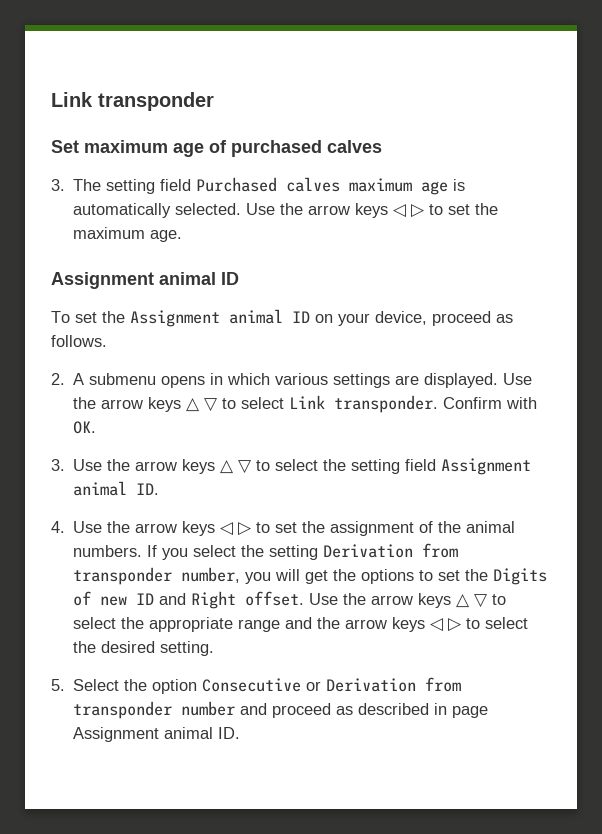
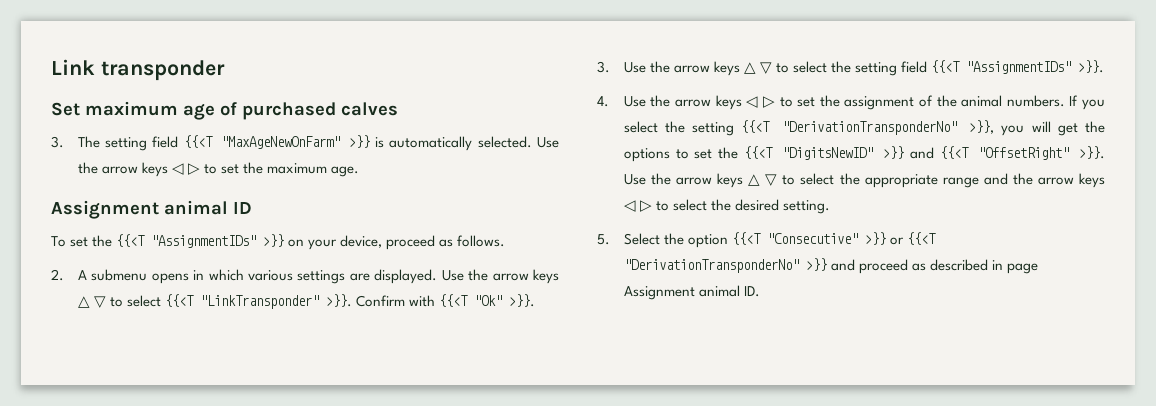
[196,177,449,195] Purchased calves maximum age -> [183,135,370,149] {{<T "MaxAgeNewOnFarm" >}}
[130,309,310,327] Assignment animal ID -> [116,234,285,248] {{<T "AssignmentIDs" >}}
[289,395,538,413] [73,421,97,434] Link transponder. Confirm with OK. -> [165,294,536,309] {{<T "LinkTransponder" >}}. Confirm with {{<T "Ok" >}}.
[441,458,532,475] [73,481,160,496] Assignment animal ID. -> [931,60,1105,74] {{<T "AssignmentIDs" >}}.
[323,543,459,558] [73,567,241,585] Derivation from transponder number, -> [741,120,995,135] {{<T "DerivationTransponderNo" >}},
[493,568,548,585] [73,591,305,609] Digits of new ID and Right offset. -> [744,146,1105,160] {{<T "DigitsNewID" >}} and {{<T "OffsetRight" >}}.
[202,677,462,692] [73,701,236,719] Consecutive or Derivation from transponder number -> [731,232,937,245] [623,258,827,273] {{<T "Consecutive" >}} or {{<T "DerivationTransponderNo" >}}

